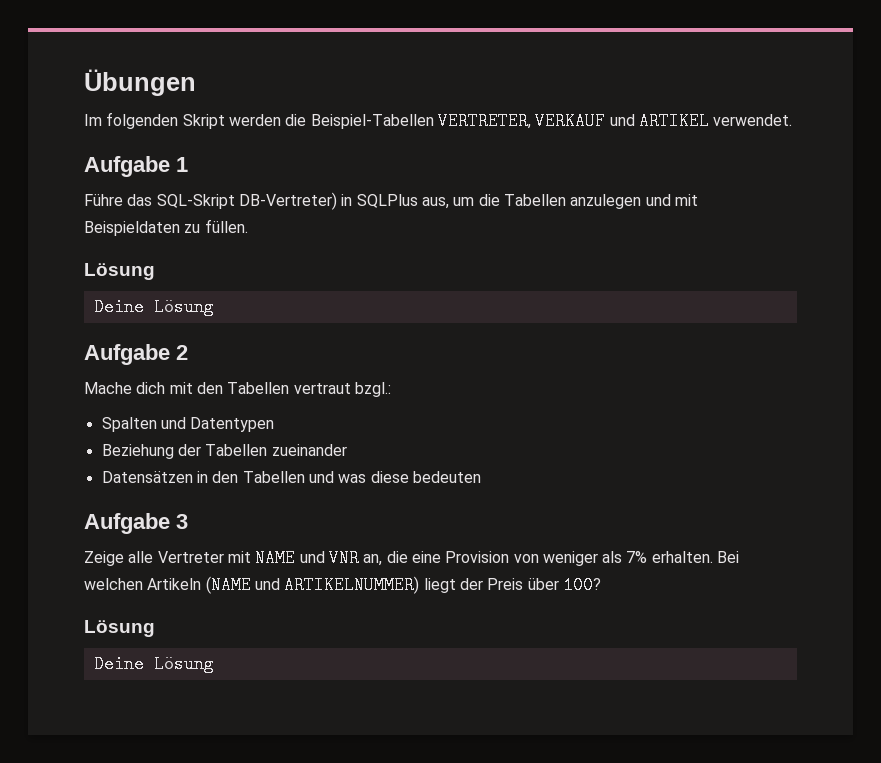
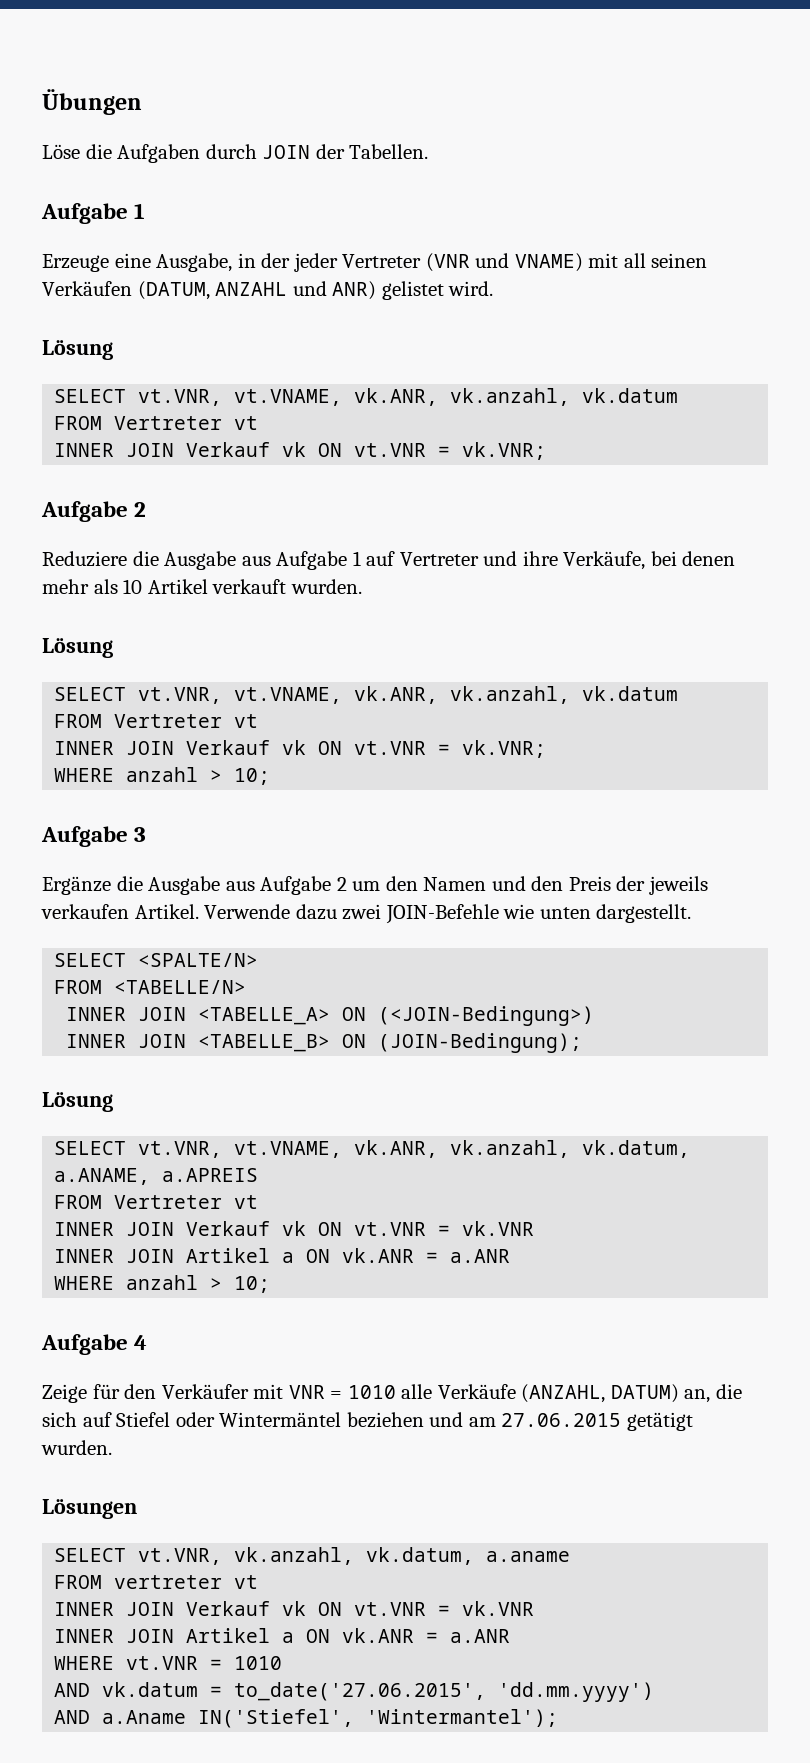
[84,112,793,130] [84,156,188,177] [84,192,698,210] [84,219,248,236] [84,263,155,280] [93,298,214,316] [84,344,188,365] [84,382,391,397] [101,417,275,432] [101,444,347,459] [101,471,481,483] [84,513,188,534] [84,549,740,567] [84,576,601,594] [84,620,155,637] [93,655,214,673] Im folgenden Skript werden die Beispiel-Tabellen VERTRETER, VERKAUF und ARTIKEL verwendet. // Aufgabe 1 // Führe das SQL-Skript DB-Vertreter) in SQLPlus aus, um die Tabellen anzulegen und mit Beispieldaten zu füllen. // Lösung // Deine Lösung // Aufgabe 2 // Mache dich mit den Tabellen vertraut bzgl.: // Spalten und Datentypen // Beziehung der Tabellen zueinander // Datensätzen in den Tabellen und was diese bedeuten // Aufgabe 3 // Zeige alle Vertreter mit NAME und VNR an, die eine Provision von weniger als 7% erhalten. Bei welchen Artikeln (NAME und ARTIKELNUMMER) liegt der Preis über 100? // Lösung // Deine Lösung -> [42,144,429,163] [41,203,146,224] [42,253,708,272] [42,281,494,300] [42,340,113,360] [54,388,679,406] [54,416,259,430] [54,442,547,460] [41,501,147,522] [42,551,736,570] [42,579,362,594] [42,638,113,658] [54,686,679,704] [54,714,259,728] [54,740,547,758] [54,767,271,785] [41,826,147,847] [42,876,708,895] [41,904,692,924] [54,953,259,967] [54,980,247,994] [66,1006,595,1026] [66,1033,583,1053] [42,1092,113,1112] [54,1140,691,1158] [54,1168,259,1185] [54,1195,259,1209] [54,1221,535,1236] [54,1248,511,1263] [54,1275,271,1293] [41,1334,148,1355] [42,1384,742,1403] [42,1412,693,1431] [41,1440,112,1455] [42,1499,137,1519] [54,1547,571,1565] [54,1575,259,1589] [54,1601,535,1616] [54,1628,511,1643] [54,1656,283,1670] [54,1682,655,1702] [54,1709,559,1728] Löse die Aufgaben durch JOIN der Tabellen. // Aufgabe 1 // Erzeuge eine Ausgabe, in der jeder Vertreter (VNR und VNAME) mit all seinen Verkäufen (DATUM, ANZAHL und ANR) gelistet wird. // Lösung // SELECT vt.VNR, vt.VNAME, vk.ANR, vk.anzahl, vk.datum // FROM Vertreter vt // INNER JOIN Verkauf vk ON vt.VNR = vk.VNR; // Aufgabe 2 // Reduziere die Ausgabe aus Aufgabe 1 auf Vertreter und ihre Verkäufe, bei denen mehr als 10 Artikel verkauft wurden. // Lösung // SELECT vt.VNR, vt.VNAME, vk.ANR, vk.anzahl, vk.datum // FROM Vertreter vt // INNER JOIN Verkauf vk ON vt.VNR = vk.VNR; // WHERE anzahl > 10; // Aufgabe 3 // Ergänze die Ausgabe aus Aufgabe 2 um den Namen und den Preis der jeweils verkaufen Artikel. Verwende dazu zwei JOIN-Befehle wie unten dargestellt. // SELECT <SPALTE/N> // FROM <TABELLE/N> // INNER JOIN <TABELLE_A> ON (<JOIN-Bedingung>) // INNER JOIN <TABELLE_B> ON (JOIN-Bedingung); // Lösung // SELECT vt.VNR, vt.VNAME, vk.ANR, vk.anzahl, vk.datum, a.ANAME, a.APREIS // FROM Vertreter vt // INNER JOIN Verkauf vk ON vt.VNR = vk.VNR // INNER JOIN Artikel a ON vk.ANR = a.ANR // WHERE anzahl > 10; // Aufgabe 4 // Zeige für den Verkäufer mit VNR = 1010 alle Verkäufe (ANZAHL, DATUM) an, die sich auf Stiefel oder Wintermäntel beziehen und am 27.06.2015 getätigt wurden. // Lösungen // SELECT vt.VNR, vk.anzahl, vk.datum, a.aname // FROM vertreter vt // INNER JOIN Verkauf vk ON vt.VNR = vk.VNR // INNER JOIN Artikel a ON vk.ANR = a.ANR // WHERE vt.VNR = 1010 // AND vk.datum = to_date('27.06.2015', 'dd.mm.yyyy') // AND a.Aname IN('Stiefel', 'Wintermantel');

